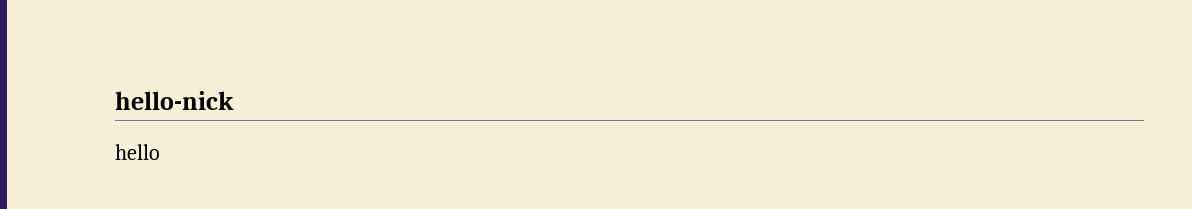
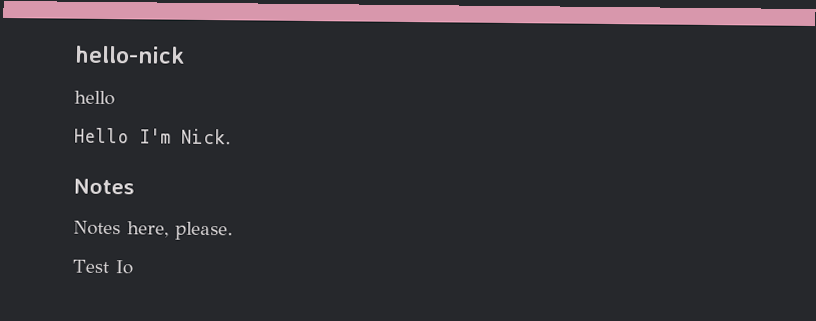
(160, 152) none -> [74,127,231,145] [73,178,135,195] [73,220,233,241] [72,259,133,275] // Hello I'm Nick. // Notes // Notes here, please. // Test Io

